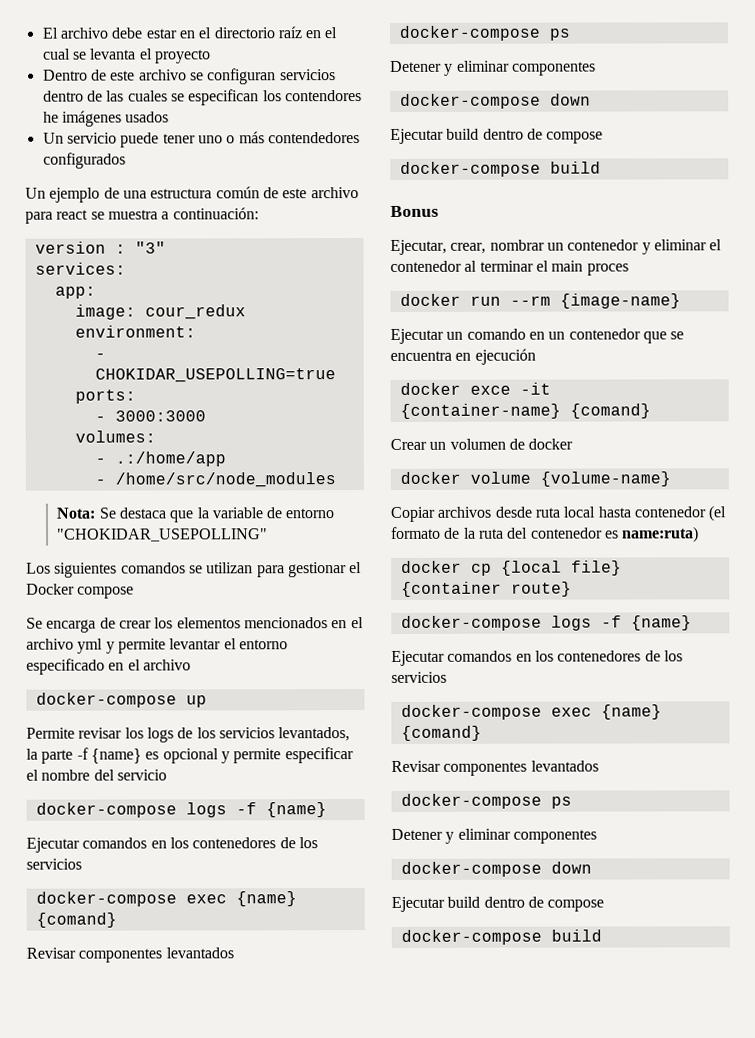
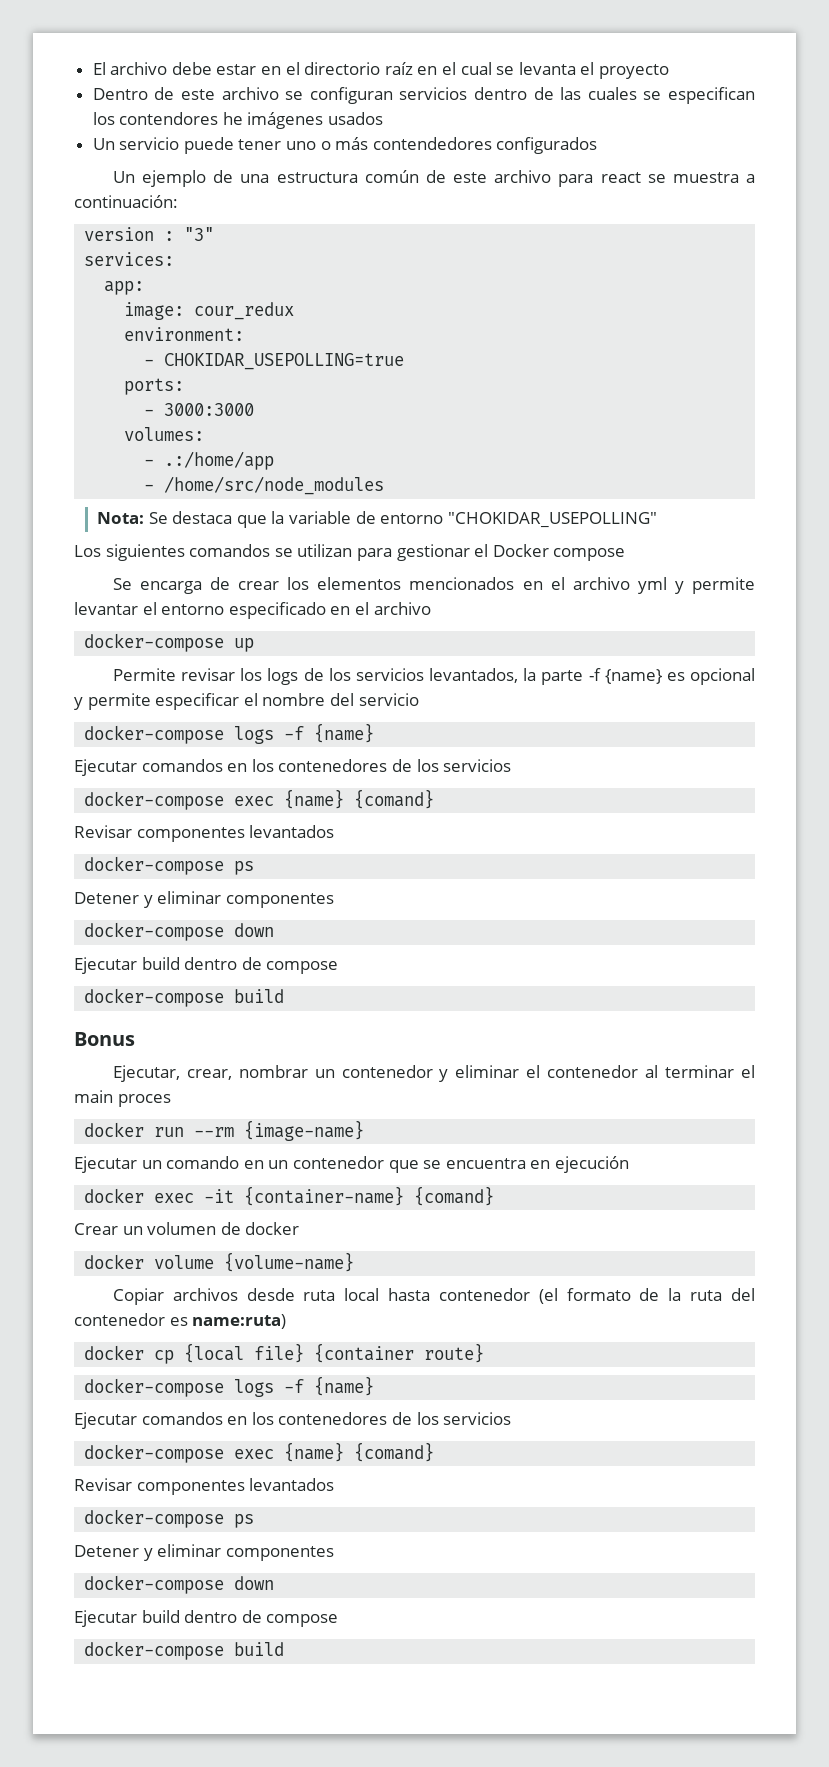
[469,385,511,395] exce -> [154,1193,195,1203] exec

